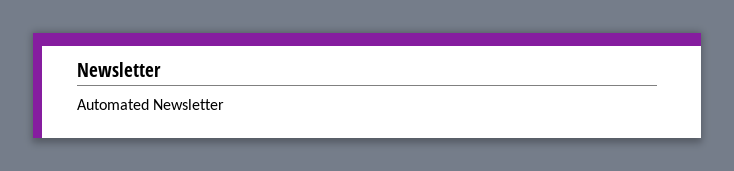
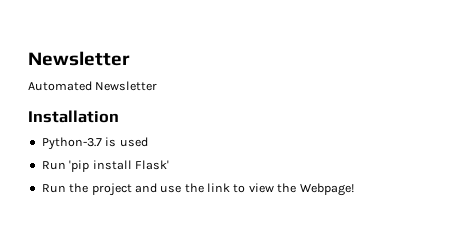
(225, 104) none -> [28,110,119,123] [41,137,148,150] [41,160,169,172] [41,183,354,196] // Installation // Python-3.7 is used // Run 'pip install Flask' // Run the project and use the link to view the Webpage!

